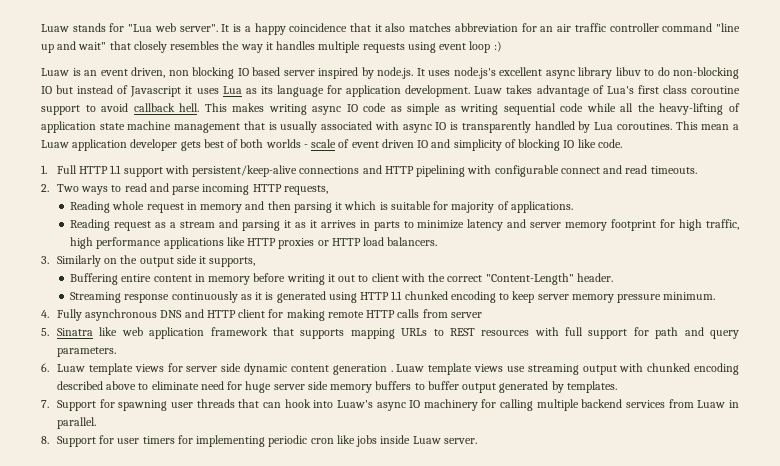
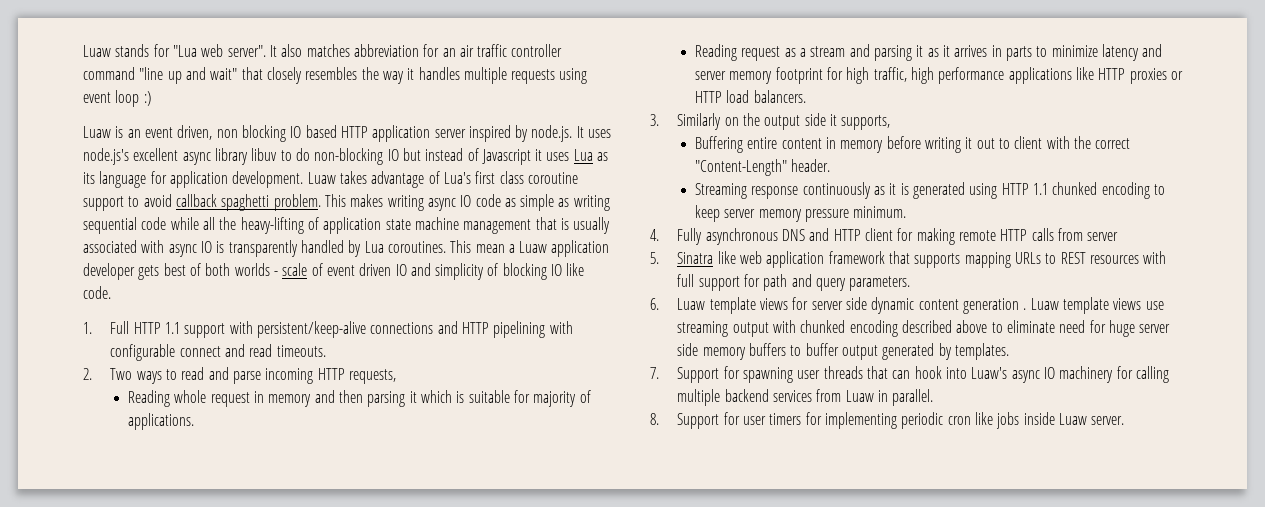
[233,23,382,35] is a happy coincidence that it -> (277, 51) none
(280, 71) none -> [340,125,431,142] HTTP application
[179,103,200,112] hell. -> [221,194,321,211] spaghetti problem.

